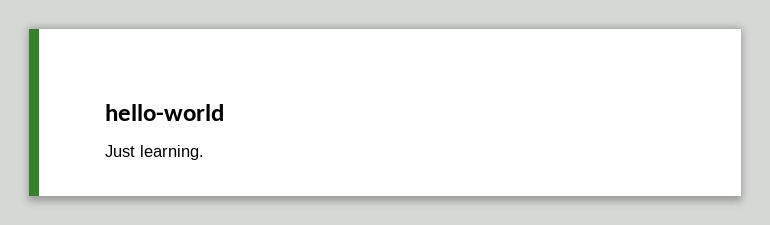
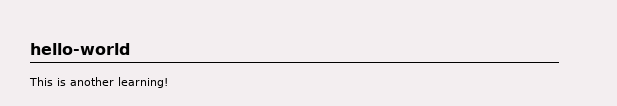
[105,145,204,160] Just learning. -> [29,77,168,88] This is another learning!

